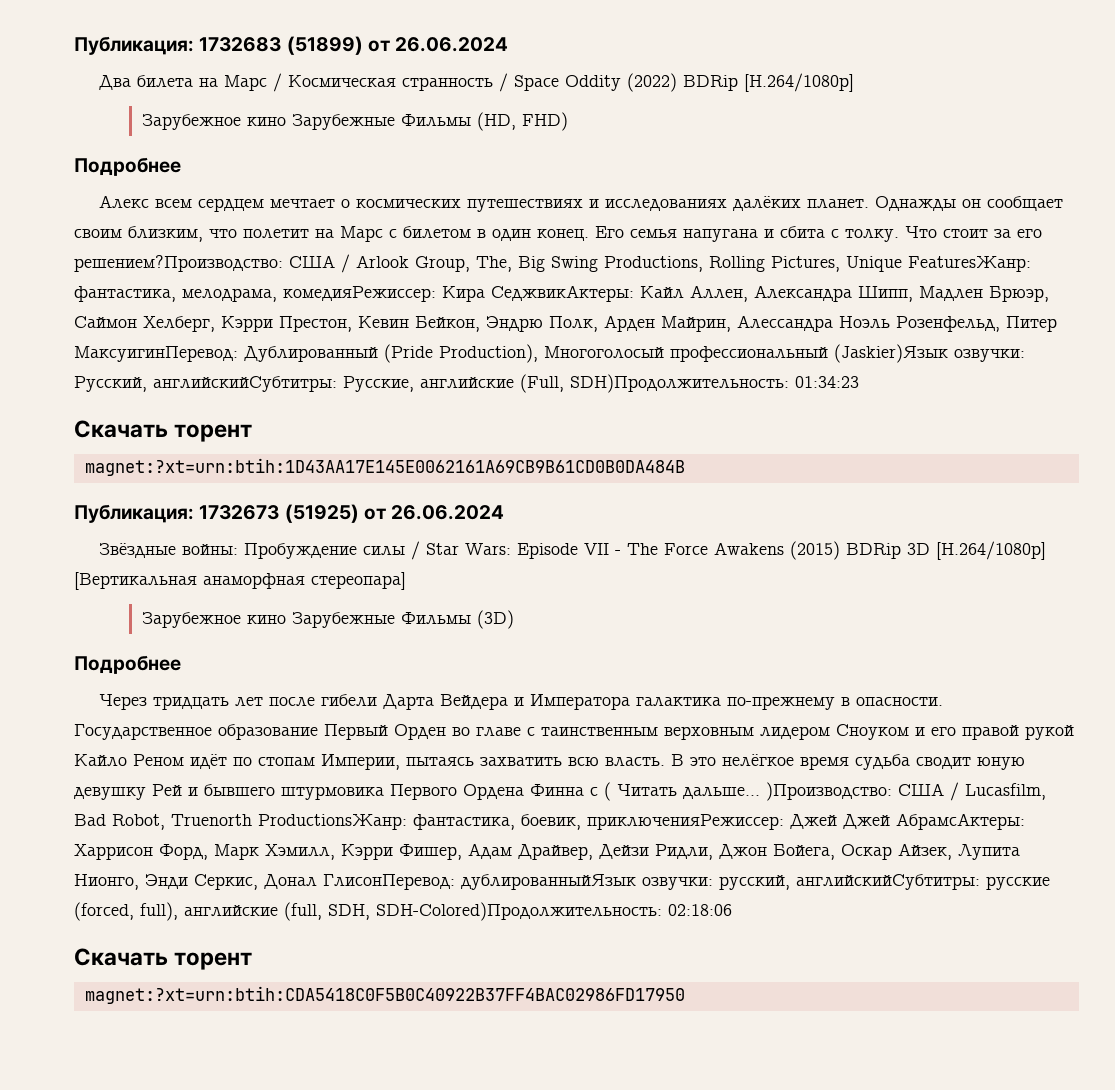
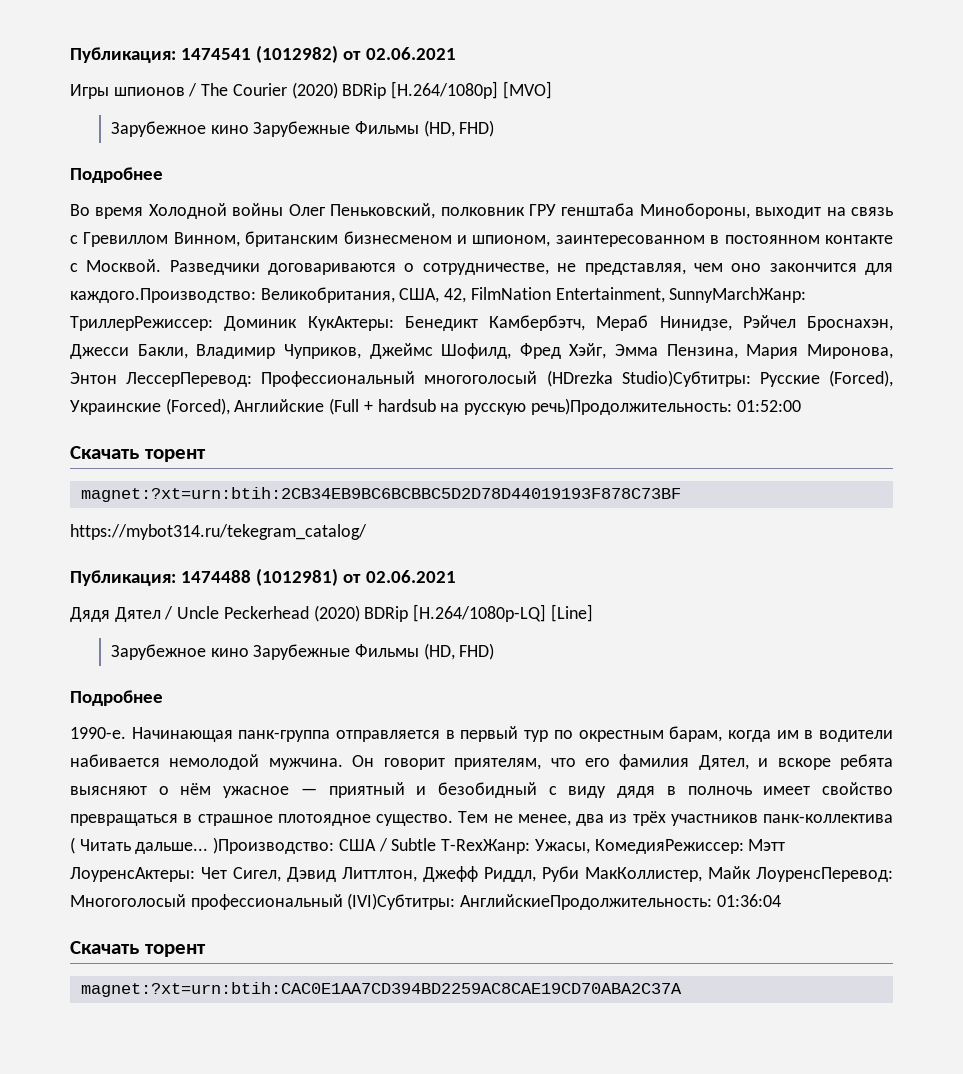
[74,36,509,55] [98,73,677,92] Публикация: 1732683 (51899) от 26.06.2024 // Два билета на Марс / Космическая странность / Space Oddity (2022) -> [70,45,456,63] [70,82,338,99] Публикация: 1474541 (1012982) от 02.06.2021 // Игры шпионов / The Courier (2020)
[141,112,568,131] [74,157,181,176] [98,195,1063,212] [74,226,1042,242] [74,254,1031,273] [74,285,1049,302] [74,315,1057,332] [74,344,1025,363] [74,374,859,393] [74,420,253,442] [84,458,685,476] [74,504,505,523] [98,541,1046,560] [74,572,406,590] [141,610,514,629] [74,655,181,674] [98,694,943,710] [74,724,1074,740] [74,754,1025,770] [74,784,598,800] // Зарубежное кино Зарубежные Фильмы (HD, FHD) // Подробнее // Алекс всем сердцем мечтает о космических путешествиях и исследованиях далёких планет. Однажды он сообщает своим близким, что полетит на Марс с билетом в один конец. Его семья напугана и сбита с толку. Что стоит за его решением?Производство: США / Arlook Group, The, Big Swing Productions, Rolling Pictures, Unique FeaturesЖанр: фантастика, мелодрама, комедияРежиссер: Кира СеджвикАктеры: Кайл Аллен, Александра Шипп, Мадлен Брюэр, Саймон Хелберг, Кэрри Престон, Кевин Бейкон, Эндрю Полк, Арден Майрин, Алессандра Ноэль Розенфельд, Питер МаксуигинПеревод: Дублированный (Pride Production), Многоголосый профессиональный (Jaskier)Язык озвучки: Русский, английскийСубтитры: Русские, английские (Full, SDH)Продолжительность: 01:34:23 // Скачать торент // magnet:?xt=urn:btih:1D43AA17E145E0062161A69CB9B61CD0B0DA484B // Публикация: 1732673 (51925) от 26.06.2024 // Звёздные войны: Пробуждение силы / Star Wars: Episode VII - The Force Awakens (2015) BDRip 3D [H.264/1080p] [Вертикальная анаморфная стереопара] // Зарубежное кино Зарубежные Фильмы (3D) // Подробнее // Через тридцать лет после гибели Дарта Вейдера и Императора галактика по-прежнему в опасности. Государственное образование Первый Орден во главе с таинственным верховным лидером Сноуком и его правой рукой Кайло Реном идёт по стопам Империи, пытаясь захватить всю власть. В это нелёгкое время судьба сводит юную девушку Рей и бывшего штурмовика Первого Ордена Финна с -> [502,81,552,99] [110,120,495,137] [70,167,163,183] [70,203,893,219] [70,231,893,247] [70,259,894,275] [70,287,807,303] [70,315,893,331] [70,343,893,359] [70,370,893,387] [70,398,801,415] [70,446,206,462] [80,487,681,502] [70,524,367,540] [70,568,456,586] [70,604,593,622] [110,643,495,660] [70,690,163,706] [70,726,894,742] [70,754,893,770] [70,782,893,798] [70,811,893,826] [MVO] // Зарубежное кино Зарубежные Фильмы (HD, FHD) // Подробнее // Во время Холодной войны Олег Пеньковский, полковник ГРУ генштаба Минобороны, выходит на связь с Гревиллом Винном, британским бизнесменом и шпионом, заинтересованном в постоянном контакте с Москвой. Разведчики договариваются о сотрудничестве, не представляя, чем оно закончится для каждого.Производство: Великобритания, США, 42, FilmNation Entertainment, SunnyMarchЖанр: ТриллерРежиссер: Доминик КукАктеры: Бенедикт Камбербэтч, Мераб Нинидзе, Рэйчел Броснахэн, Джесси Бакли, Владимир Чуприков, Джеймс Шофилд, Фред Хэйг, Эмма Пензина, Мария Миронова, Энтон ЛессерПеревод: Профессиональный многоголосый (HDrezka Studio)Субтитры: Русские (Forced), Украинские (Forced), Английские (Full + hardsub на русскую речь)Продолжительность: 01:52:00 // Скачать торент // magnet:?xt=urn:btih:2CB34EB9BC6BCBBC5D2D78D44019193F878C73BF // https://mybot314.ru/tekegram_catalog/ // Публикация: 1474488 (1012981) от 02.06.2021 // Дядя Дятел / Uncle Peckerhead (2020) BDRip [H.264/1080p-LQ] [Line] // Зарубежное кино Зарубежные Фильмы (HD, FHD) // Подробнее // 1990-е. Начинающая панк-группа отправляется в первый тур по окрестным барам, когда им в водители набивается немолодой мужчина. Он говорит приятелям, что его фамилия Дятел, и вскоре ребята выясняют о нём ужасное — приятный и безобидный с виду дядя в полночь имеет свойство превращаться в страшное плотоядное существо. Тем не менее, два из трёх участников панк-коллектива
[965,783,1046,800] [74,813,1025,830] [74,843,1020,860] [74,874,1050,890] [74,902,732,921] [74,948,253,970] [84,986,685,1004] Lucasfilm, Bad Robot, Truenorth ProductionsЖанр: фантастика, боевик, приключенияРежиссер: Джей Джей АбрамсАктеры: Харрисон Форд, Марк Хэмилл, Кэрри Фишер, Адам Драйвер, Дейзи Ридли, Джон Бойега, Оскар Айзек, Лупита Нионго, Энди Серкис, Донал ГлисонПеревод: дублированныйЯзык озвучки: русский, английскийСубтитры: русские (forced, full), английские (full, SDH, SDH-Colored)Продолжительность: 02:18:06 // Скачать торент // magnet:?xt=urn:btih:CDA5418C0F5B0C40922B37FF4BAC02986FD17950 -> [391,838,786,854] [70,866,893,882] [70,893,781,910] [70,941,206,957] [80,982,682,997] Subtle T-RexЖанр: Ужасы, КомедияРежиссер: Мэтт ЛоуренсАктеры: Чет Сигел, Дэвид Литтлтон, Джефф Риддл, Руби МакКоллистер, Майк ЛоуренсПеревод: Многоголосый профессиональный (IVI)Субтитры: АнглийскиеПродолжительность: 01:36:04 // Скачать торент // magnet:?xt=urn:btih:CAC0E1AA7CD394BD2259AC8CAE19CD70ABA2C37A

